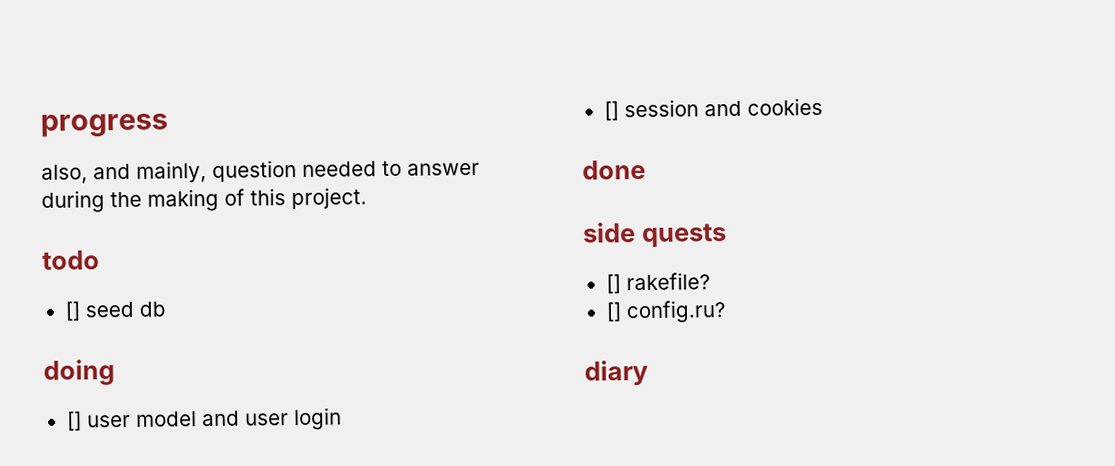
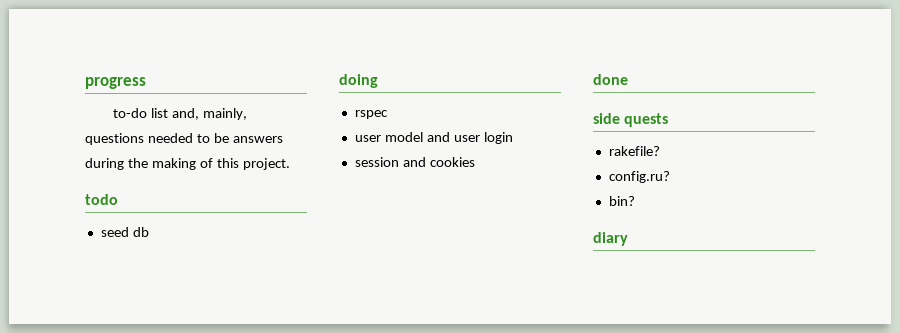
[41,160,480,184] also, and mainly, question needed to answer -> [113,108,248,120] [85,133,283,145] to-do list and, mainly, questions needed to be answers
[64,301,80,321] [] -> (118, 199) none
[66,411,82,431] [] -> [354,110,388,119] rspec //
[603,101,619,121] [] -> (513, 138) none
[605,274,621,294] [] -> (669, 120) none
[605,302,622,322] [] -> (660, 151) none
(726, 312) none -> [608,196,635,206] // bin?

